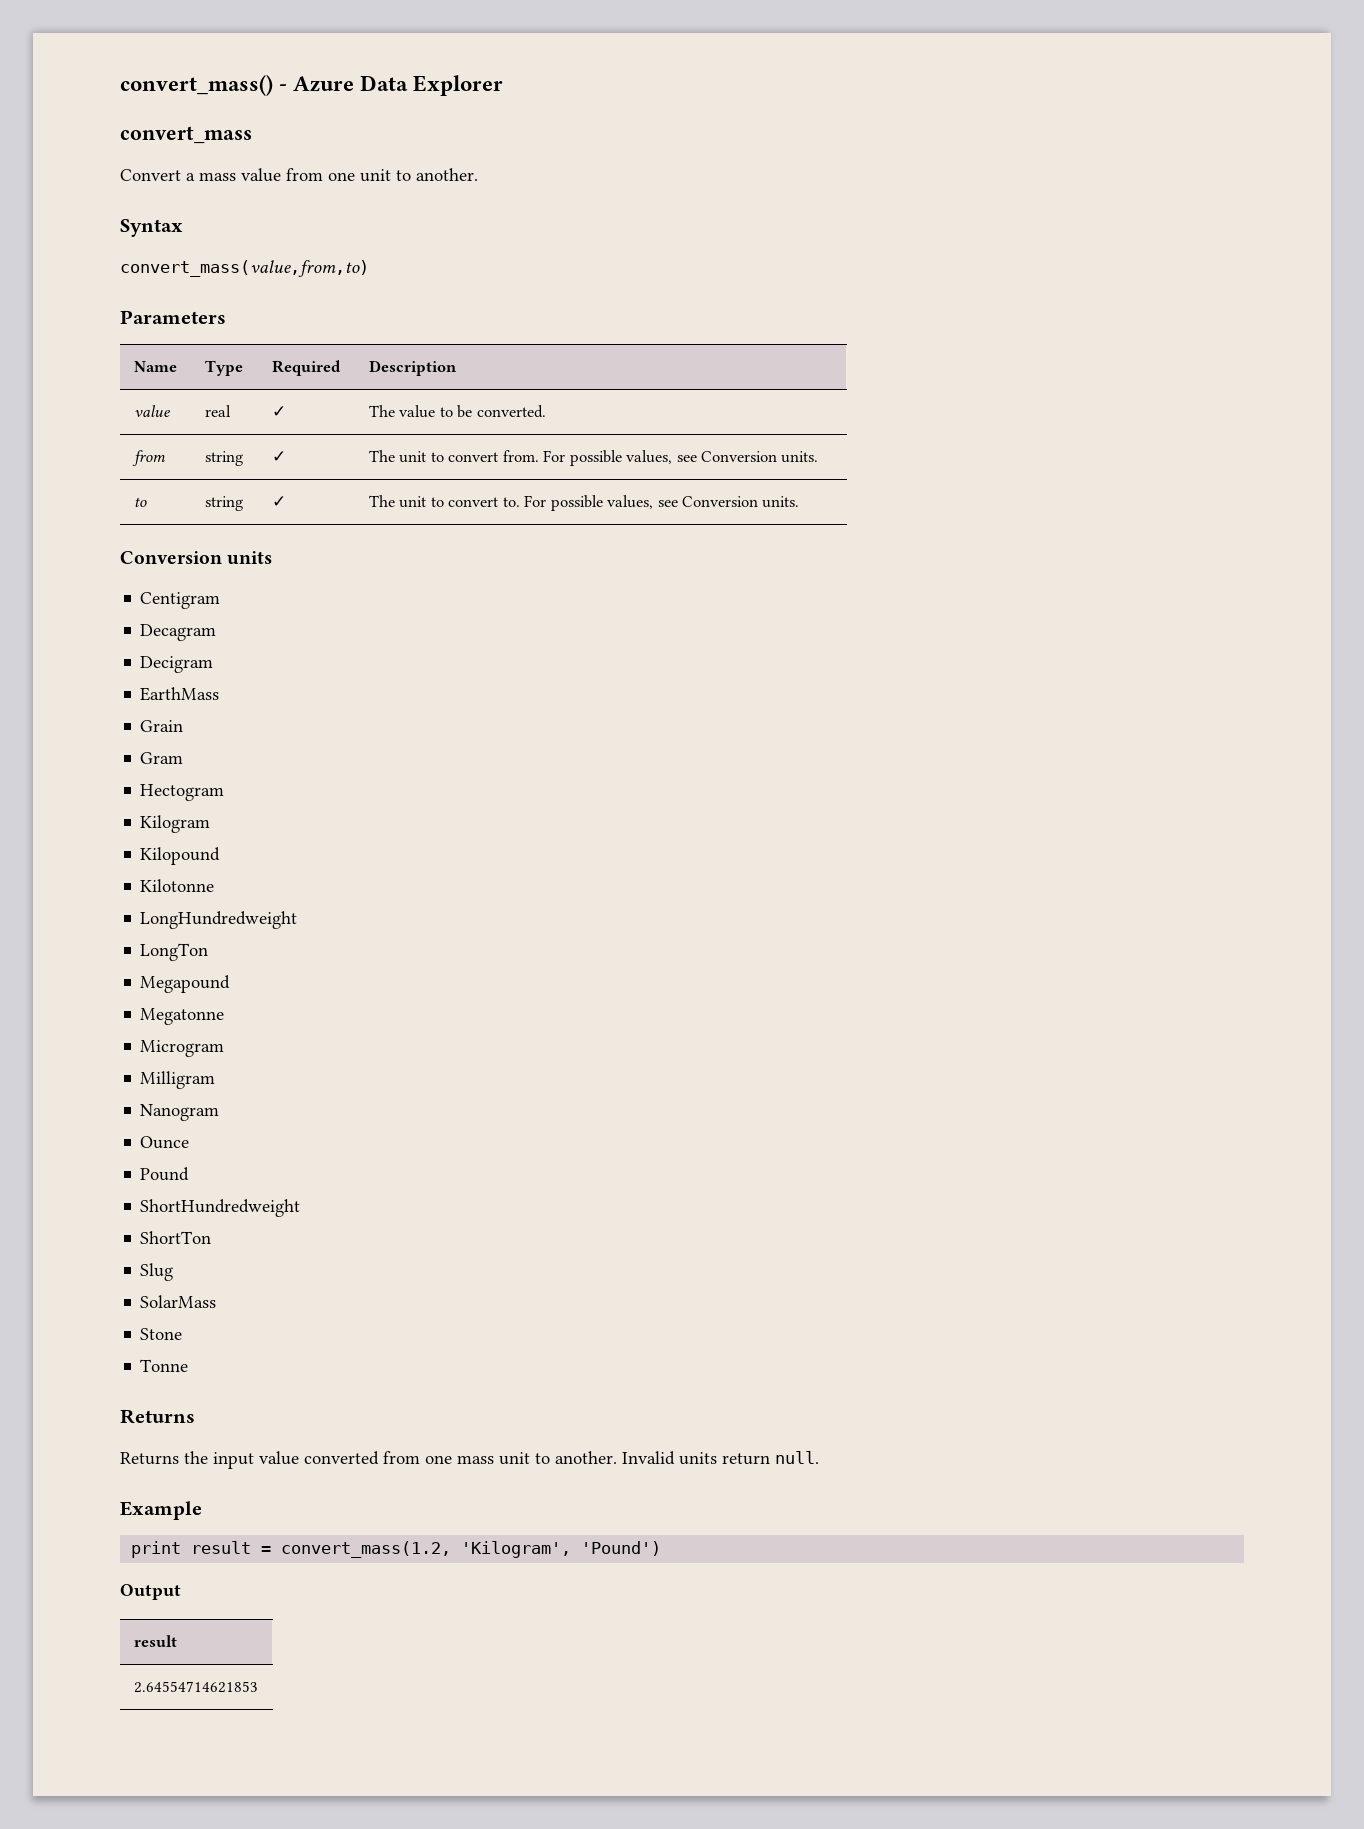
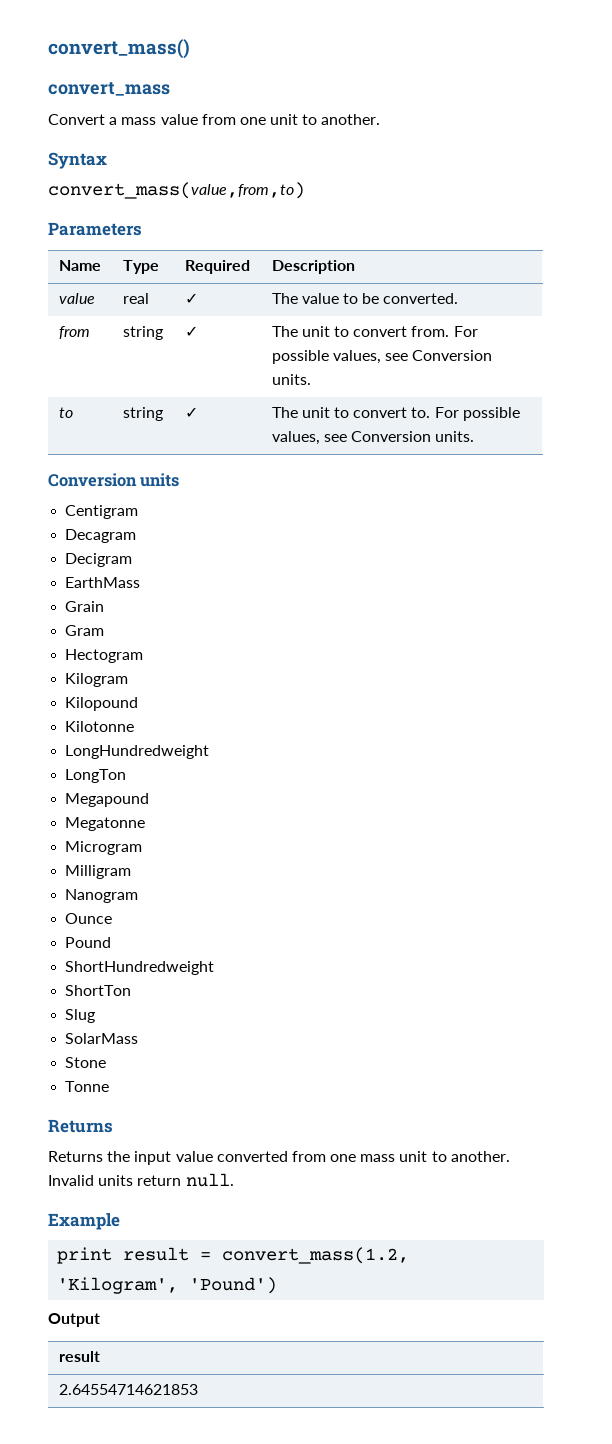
[279,75,504,96] - Azure Data Explorer -> (190, 49) none

